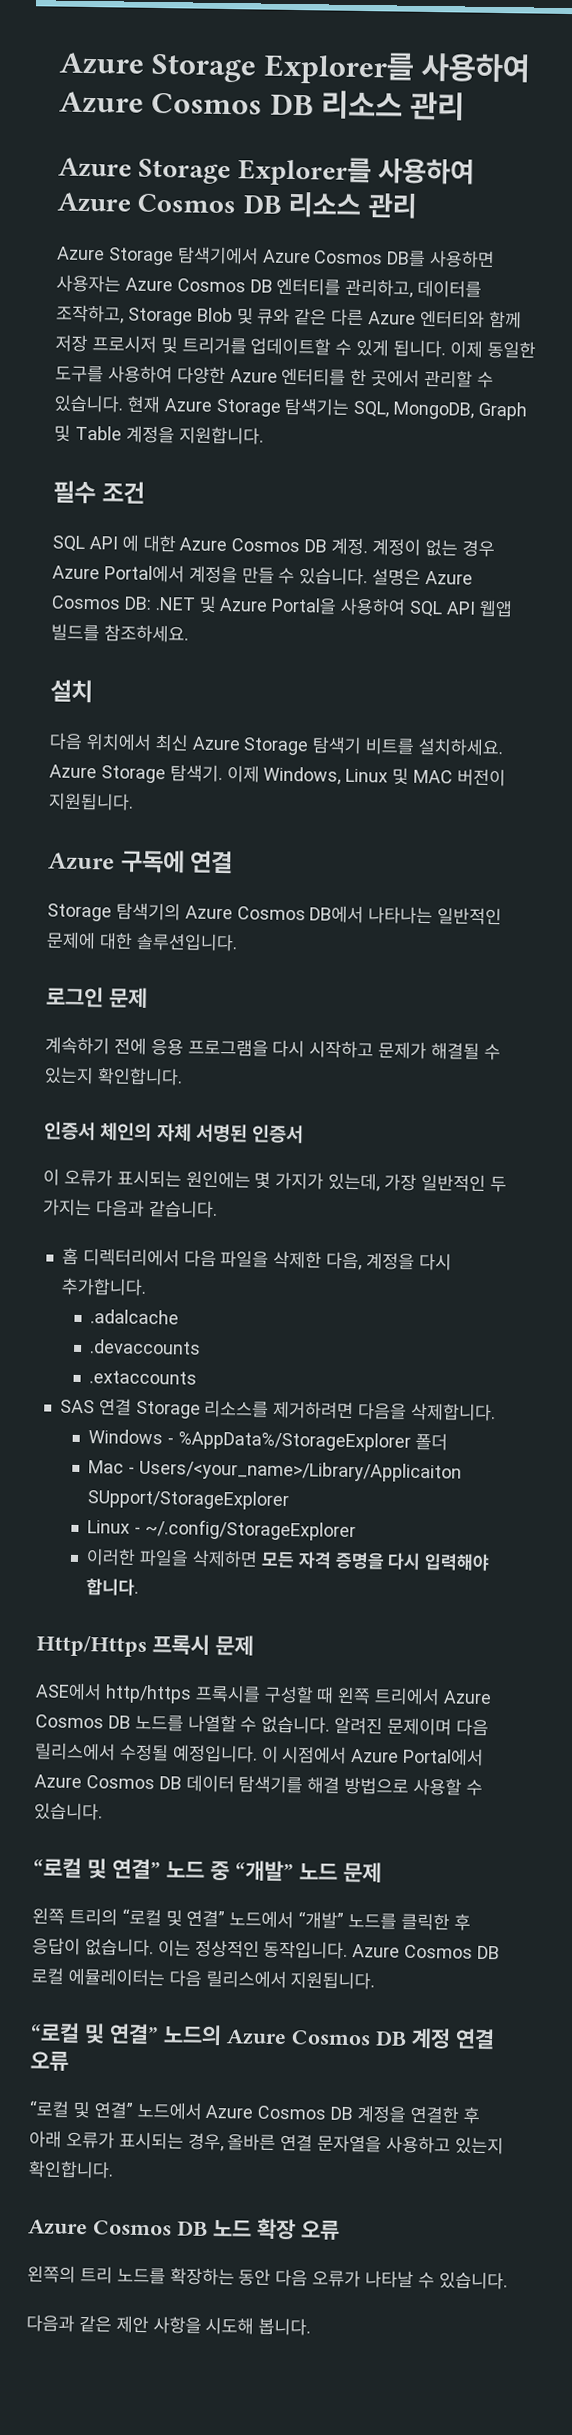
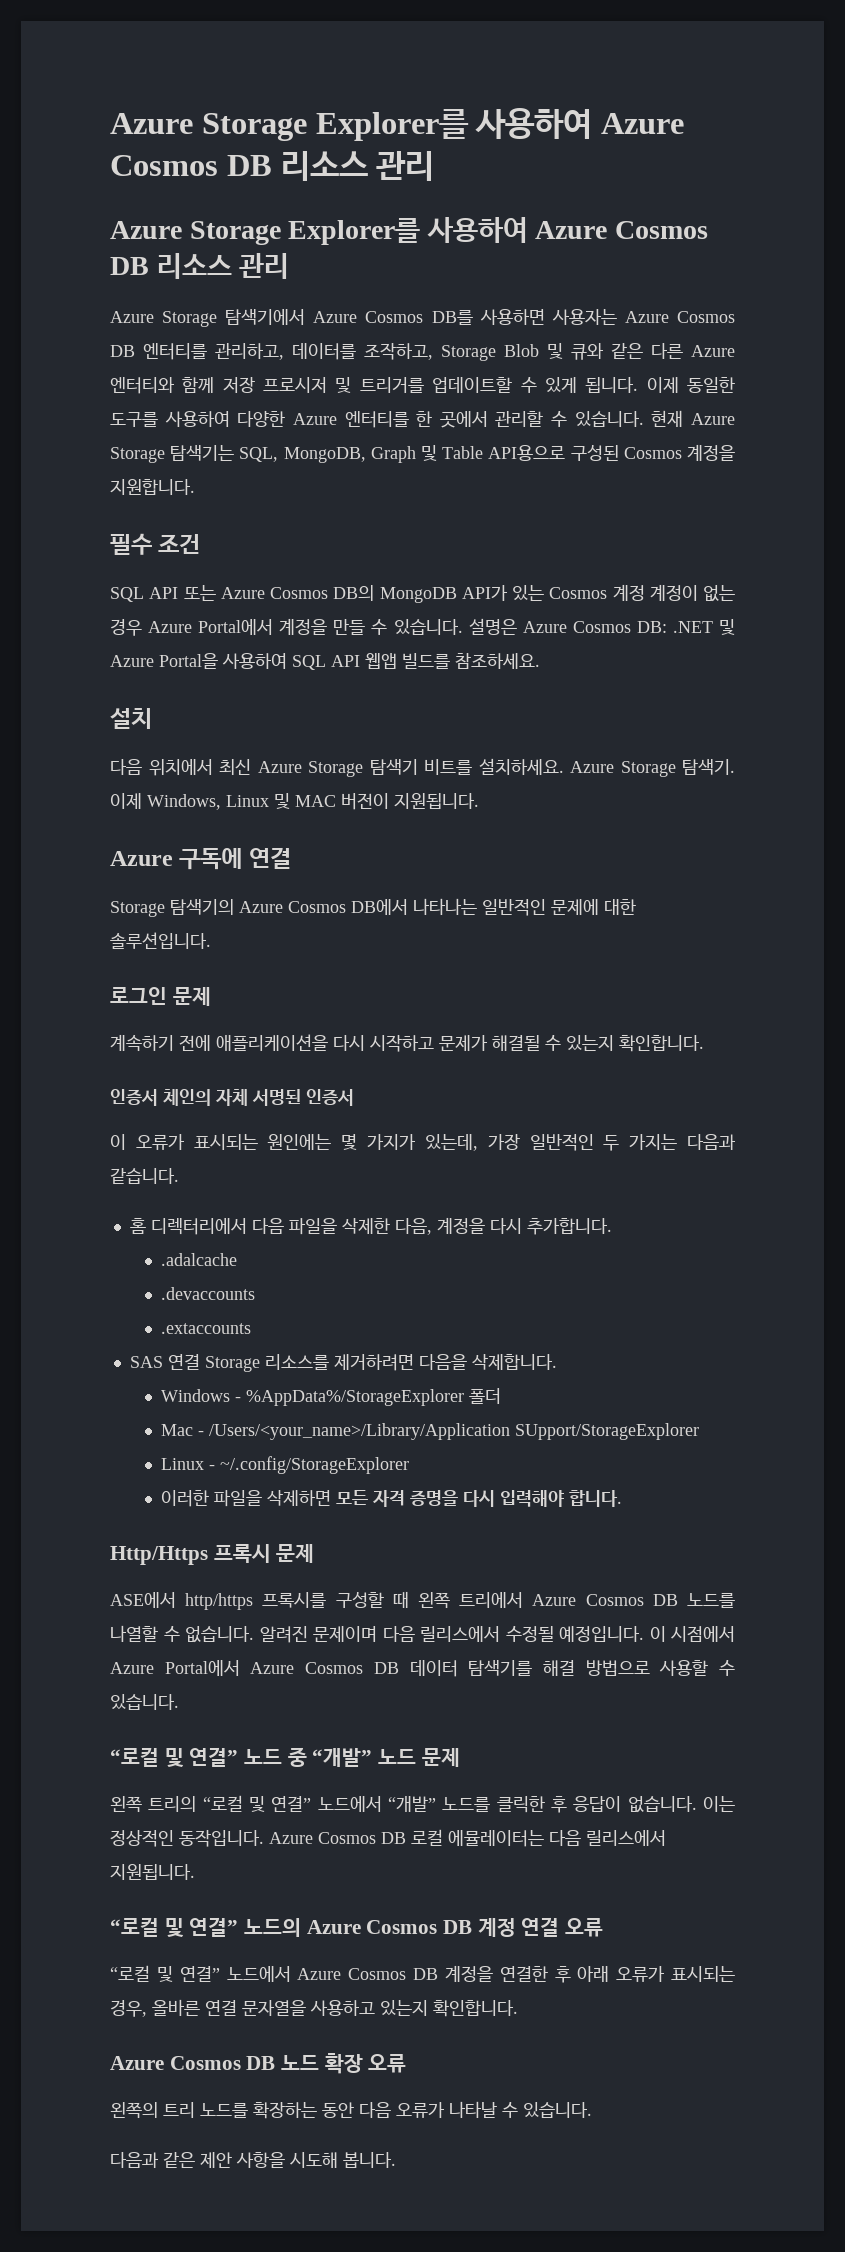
(122, 433) none -> [488,445,682,461] API용으로 구성된 Cosmos
[121,534,369,556] 에 대한 Azure Cosmos DB 계정. -> [183,584,645,603] 또는 Azure Cosmos DB의 MongoDB API가 있는 Cosmos 계정
[150,1038,269,1057] 응용 프로그램을 -> [216,1034,328,1051] 애플리케이션을
[138,1459,462,1483] Users/<your_name>/Library/Applicaiton -> [209,1423,511,1440] /Users/<your_name>/Library/Application

